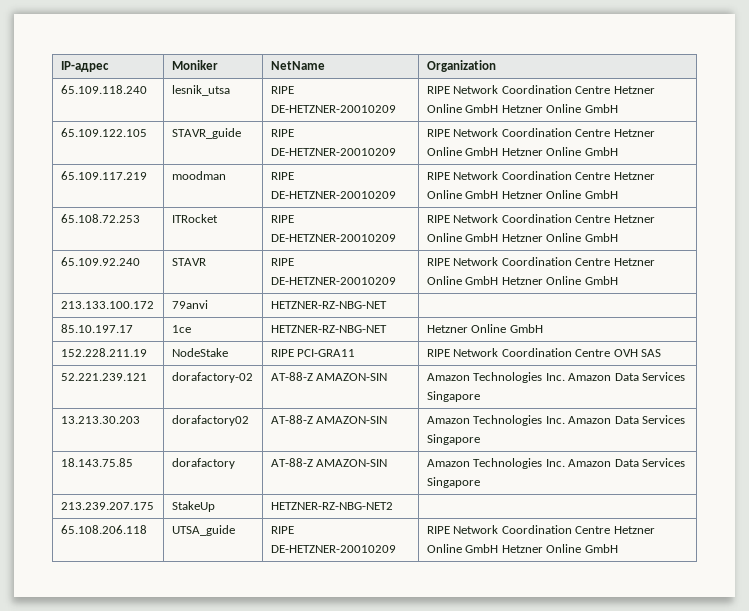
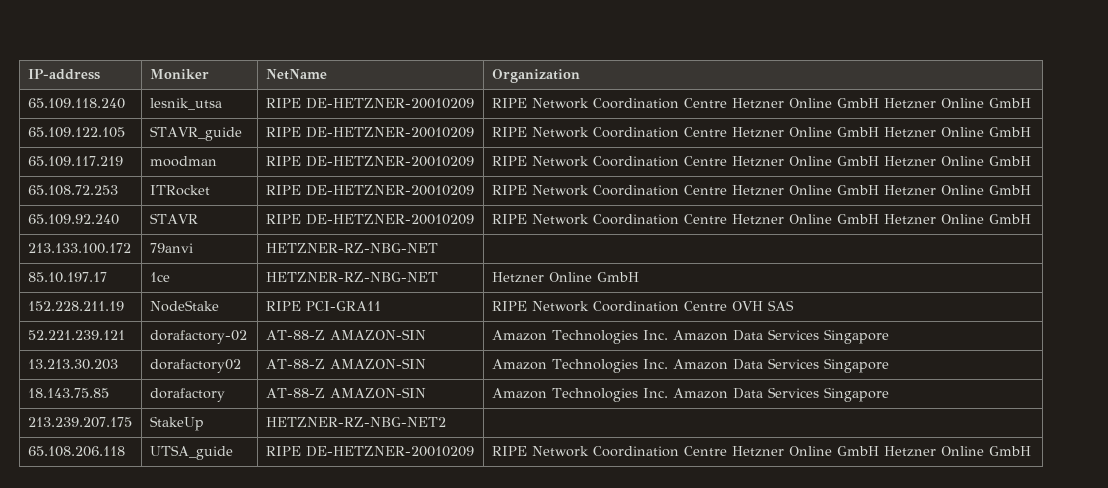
[60,61,109,72] IP-адрес -> [27,69,100,80] IP-address

